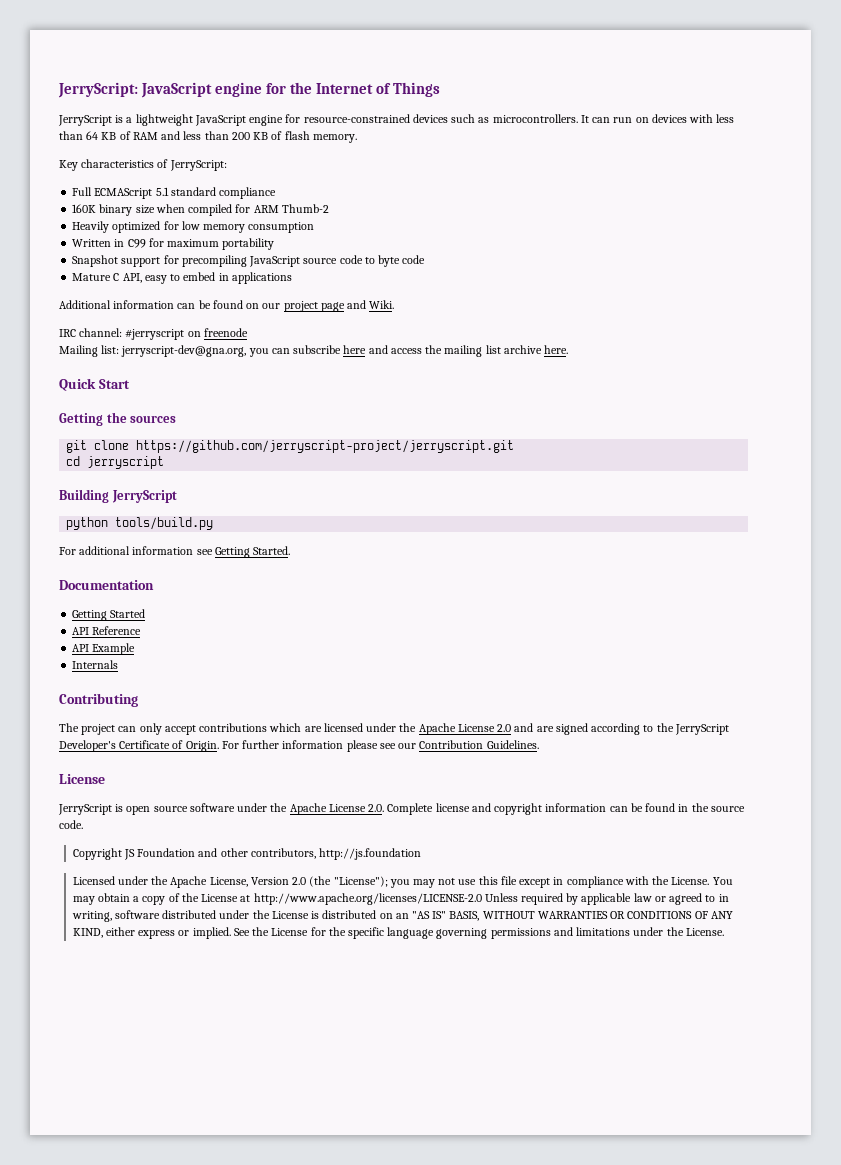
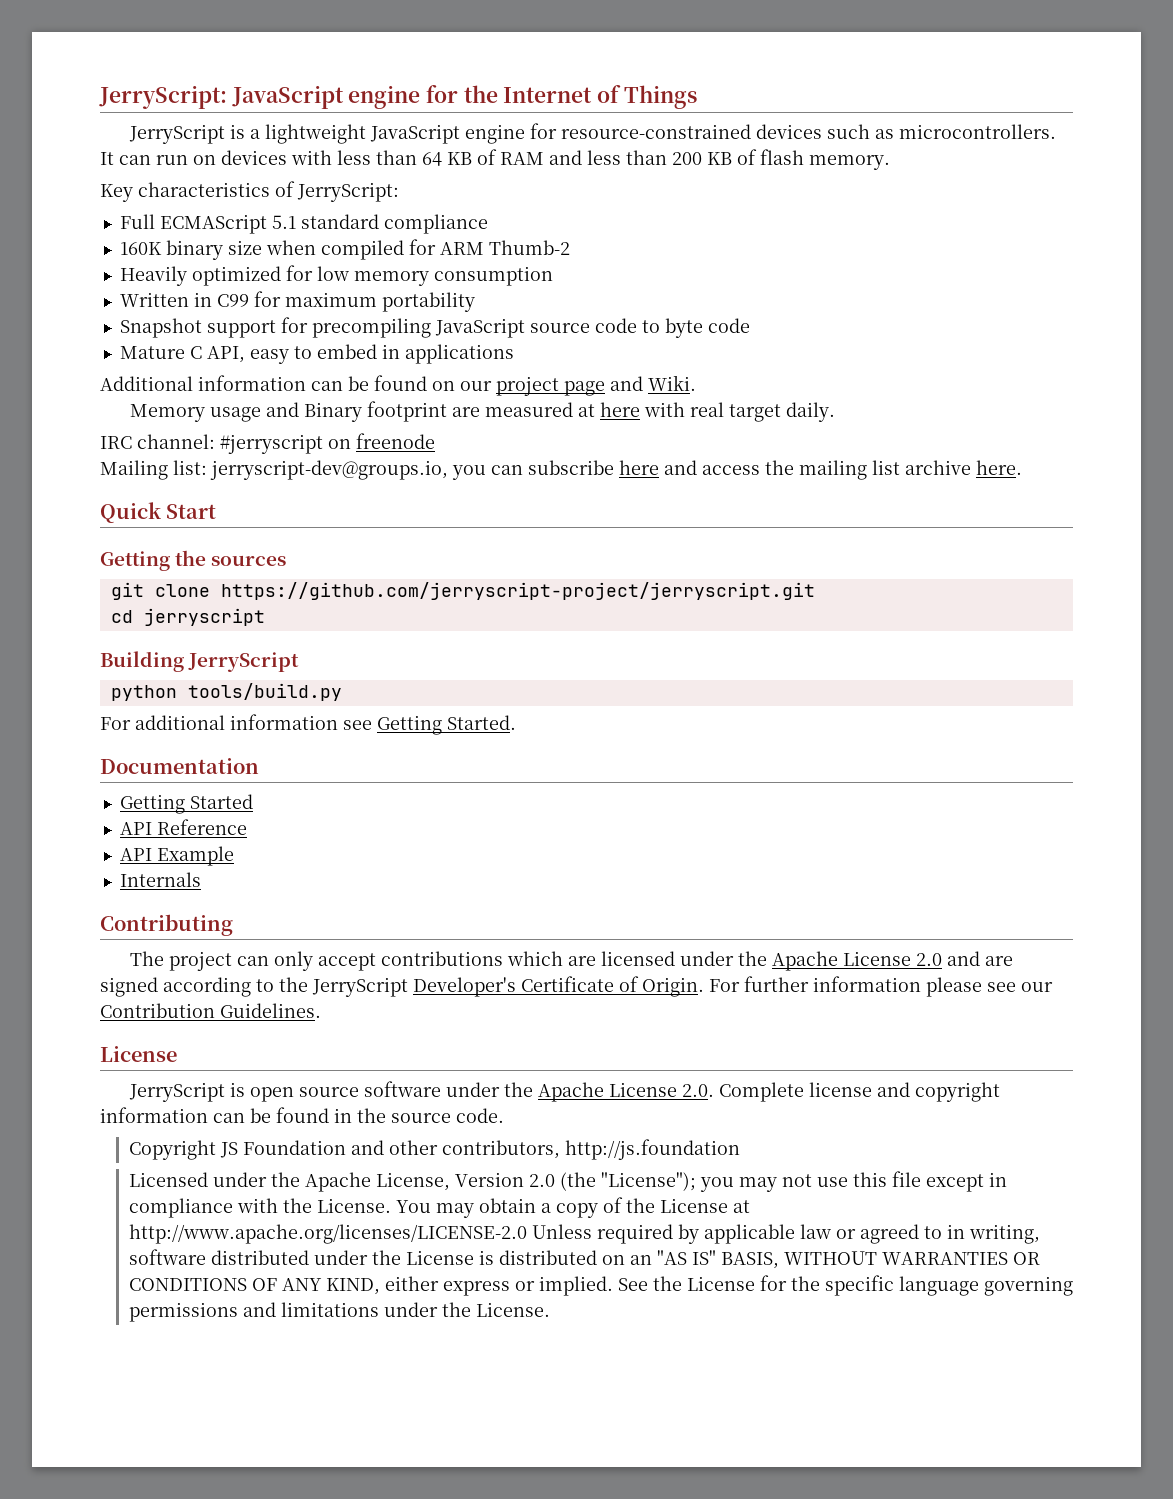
(395, 304) none -> [129,401,835,422] // Memory usage and Binary footprint are measured at here with real target daily.
[121,345,247,357] jerryscript-dev@gna.org, -> [210,460,448,480] jerryscript-dev@groups.io,

